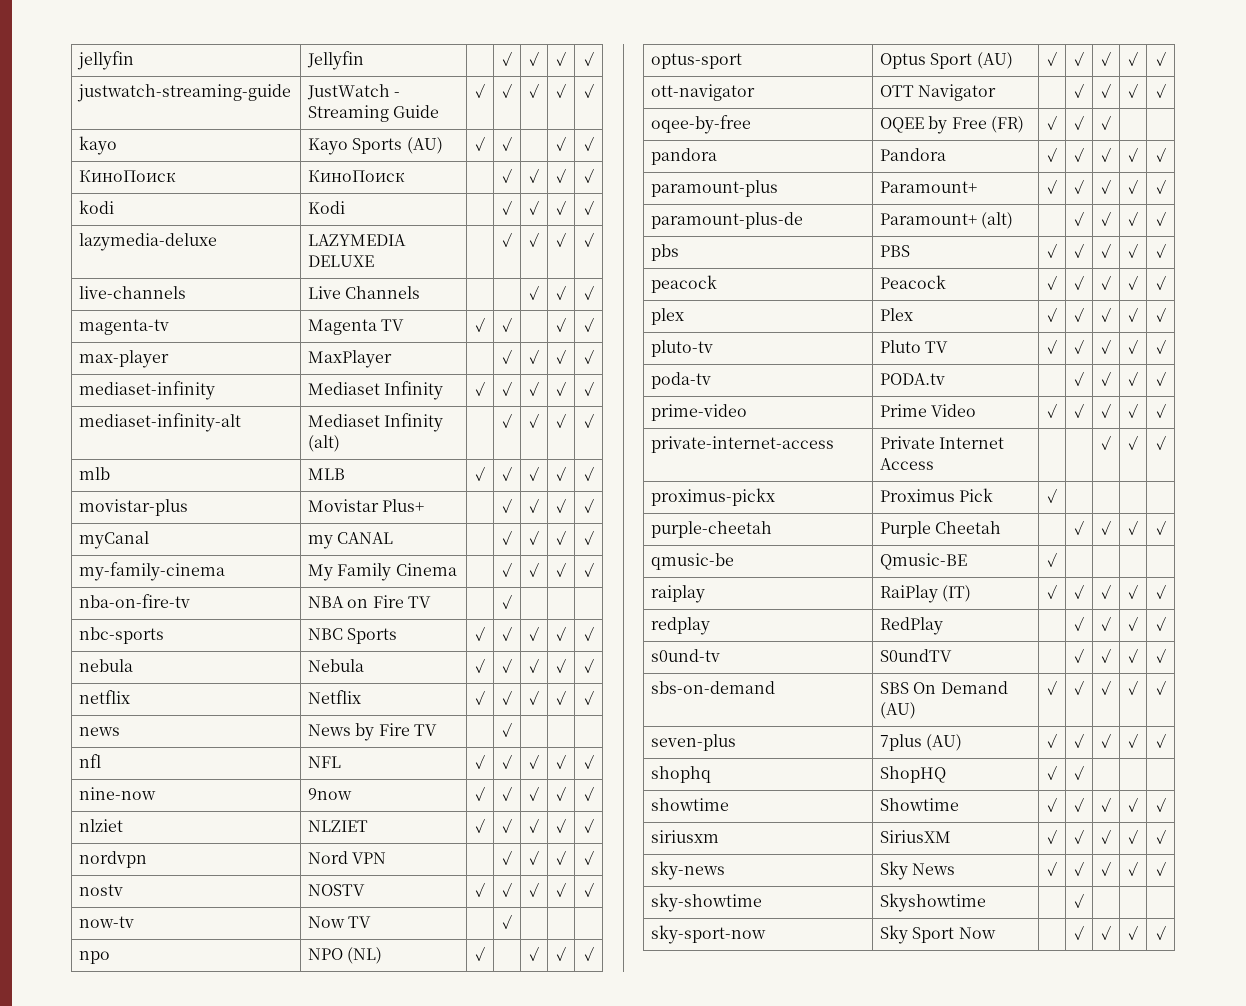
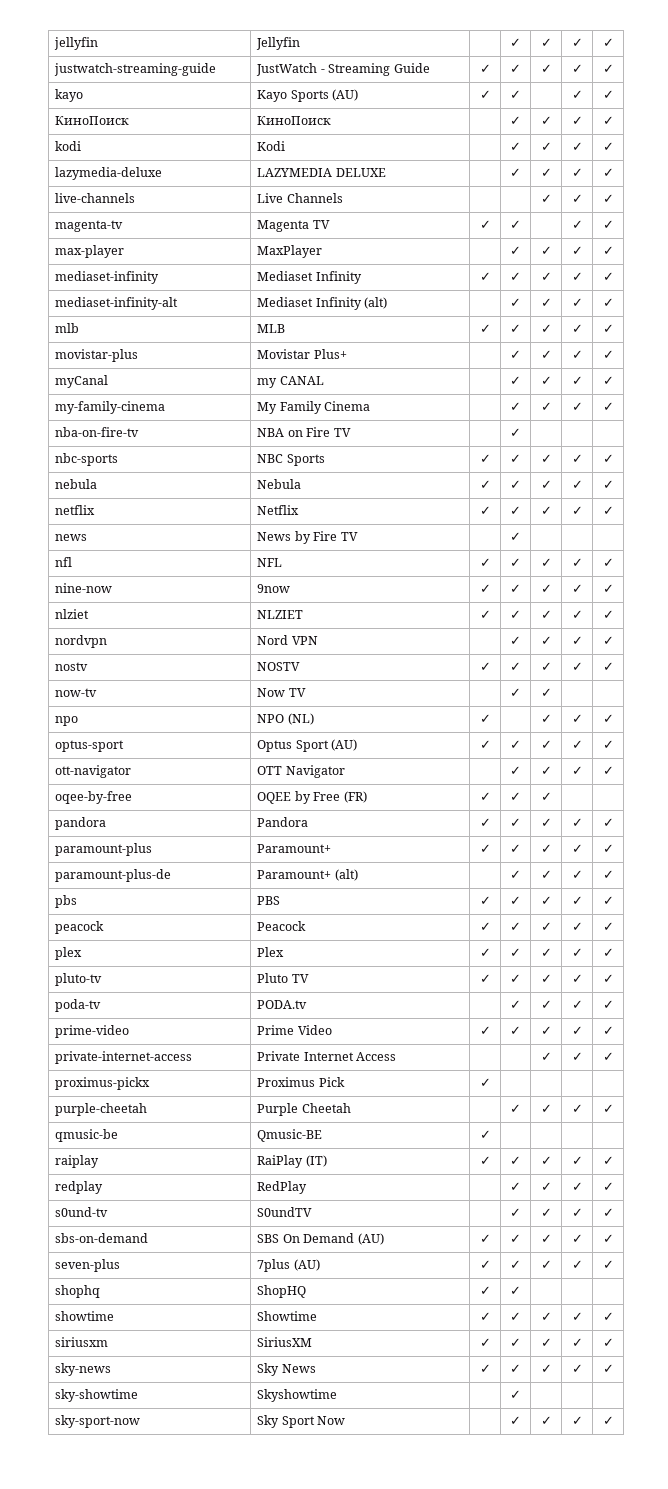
(512, 921) none -> [540,688,552,697] ✓

